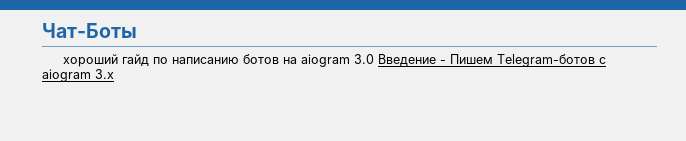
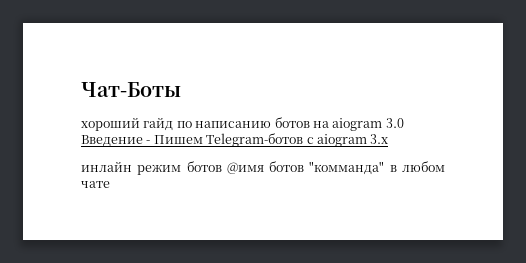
(114, 74) none -> [81,161,445,175] [81,181,110,188] // инлайн режим ботов @имя ботов "комманда" в любом чате

